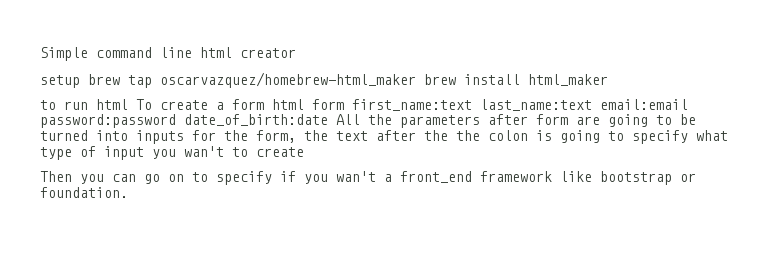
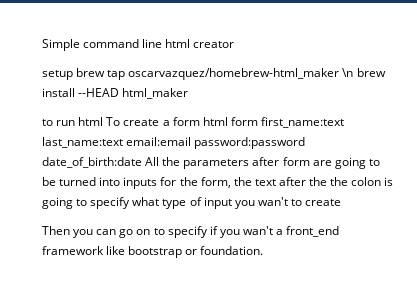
(416, 80) none -> [342,68,354,77] \n
(520, 79) none -> [78,88,120,97] --HEAD

